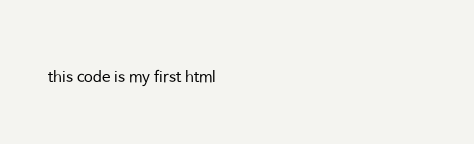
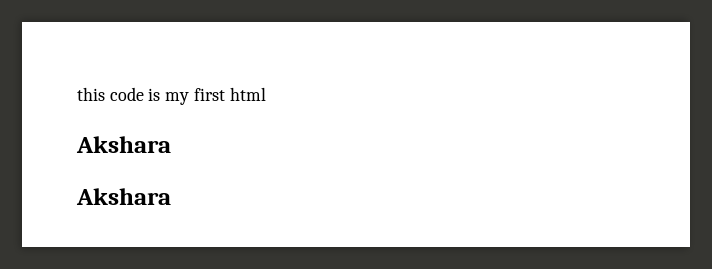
(216, 76) none -> [76,136,171,153] [76,188,171,205] // Akshara // Akshara

